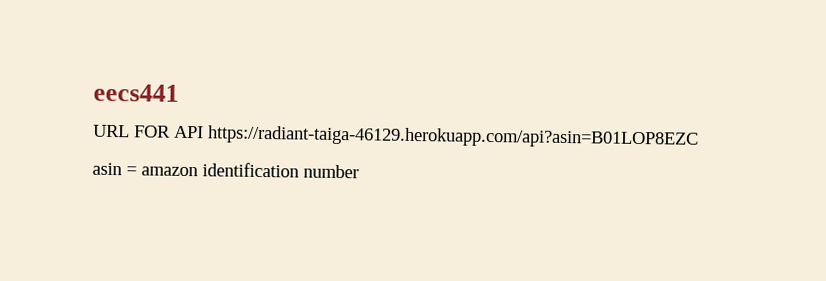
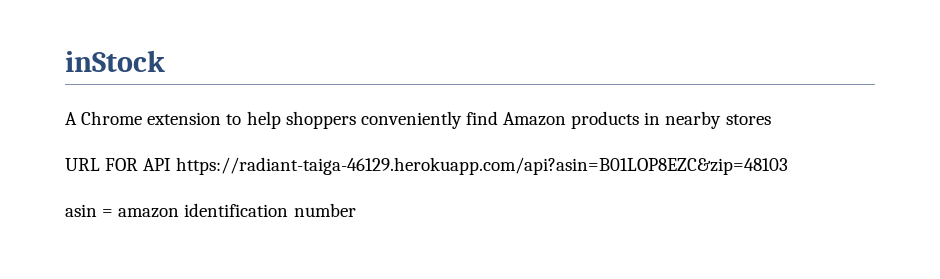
[93,83,179,102] eecs441 -> [65,50,165,72] [65,111,771,129] inStock // A Chrome extension to help shoppers conveniently find Amazon products in nearby stores
[207,125,699,149] https://radiant-taiga-46129.herokuapp.com/api?asin=B01LOP8EZC -> [176,157,789,175] https://radiant-taiga-46129.herokuapp.com/api?asin=B01LOP8EZC&zip=48103

